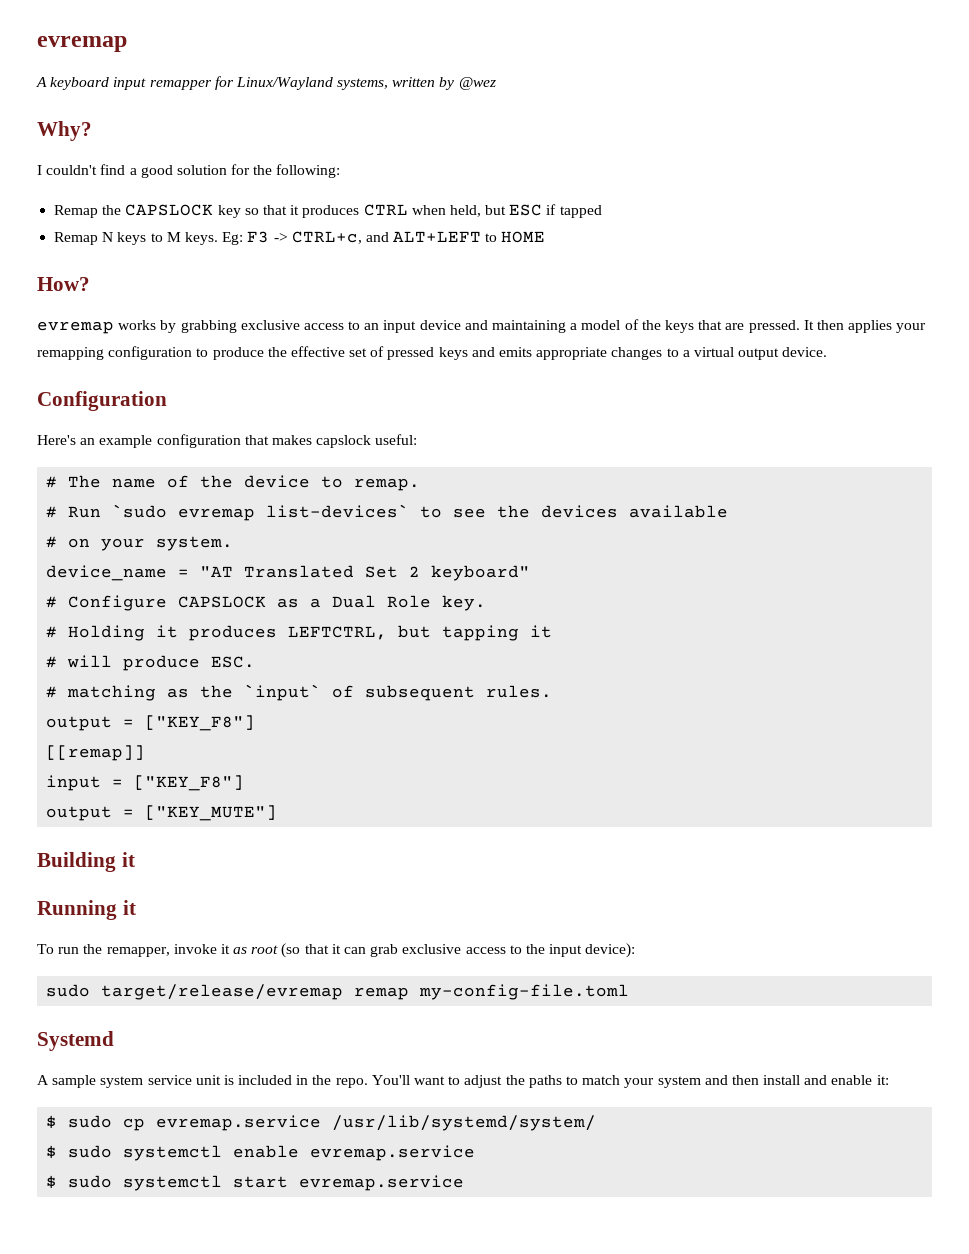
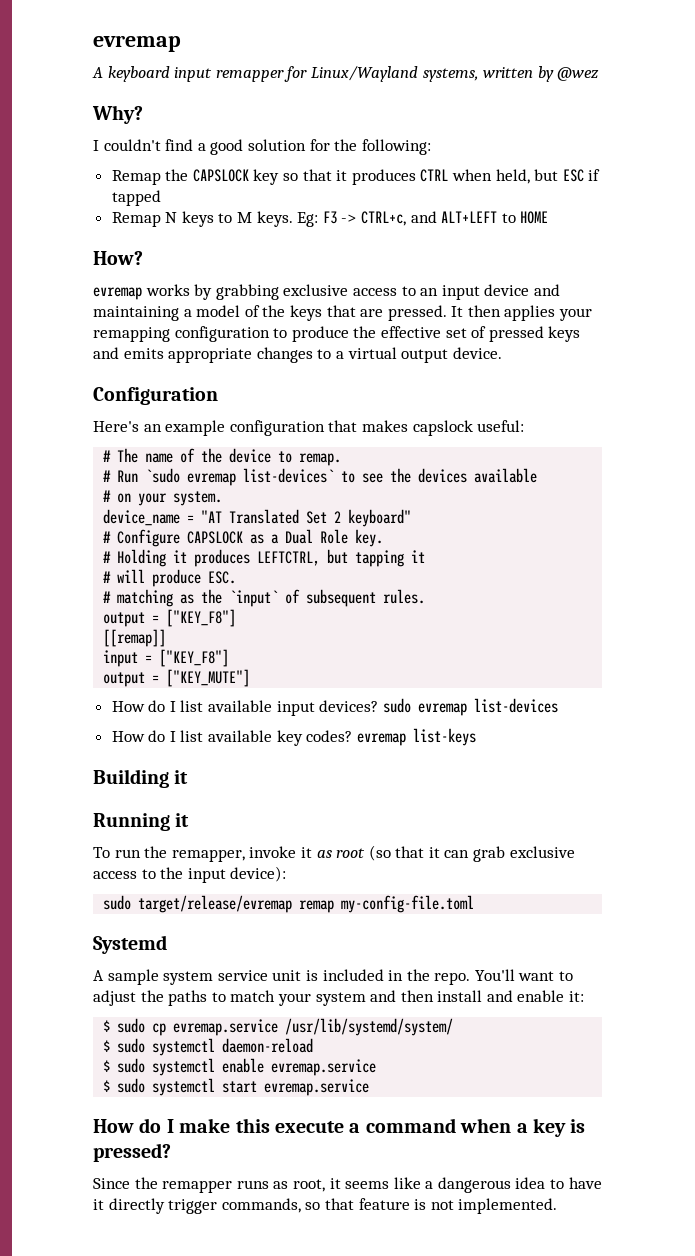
(278, 813) none -> [111,698,558,716] [111,728,476,746] // How do I list available input devices? sudo evremap list-devices // How do I list available key codes? evremap list-keys
(597, 1123) none -> [103,1038,314,1056] // $ sudo systemctl daemon-reload
(465, 1183) none -> [93,1118,586,1137] [93,1143,171,1162] [93,1177,602,1193] [93,1198,558,1214] // How do I make this execute a command when a key is pressed? // Since the remapper runs as root, it seems like a dangerous idea to have it directly trigger commands, so that feature is not implemented.

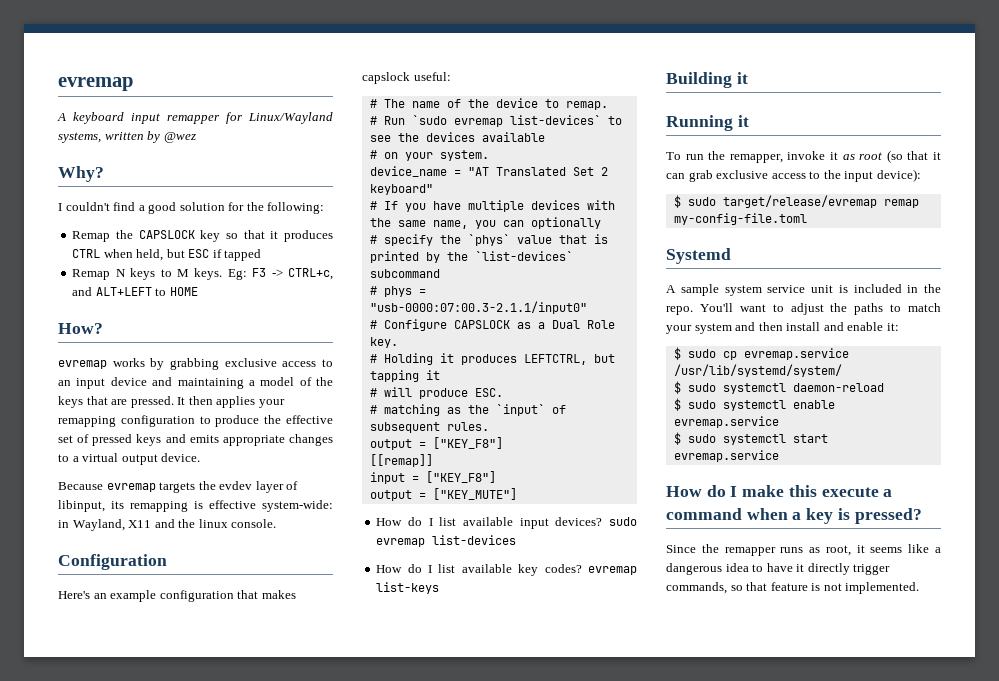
(502, 353) none -> [58,481,299,493] [58,500,333,512] [58,519,277,531] // Because evremap targets the evdev layer of libinput, its remapping is effective system-wide: in Wayland, X11 and the linux console.
(412, 518) none -> [369,200,615,212] [369,217,601,229] [369,234,608,246] [369,251,573,263] [369,269,440,278] [369,286,426,297] [369,301,587,314] // # If you have multiple devices with the same name, you can optionally // # specify the `phys` value that is printed by the `list-devices` subcommand // # phys = "usb-0000:07:00.3-2.1.1/input0"
(287, 874) none -> [673,195,681,208] $

